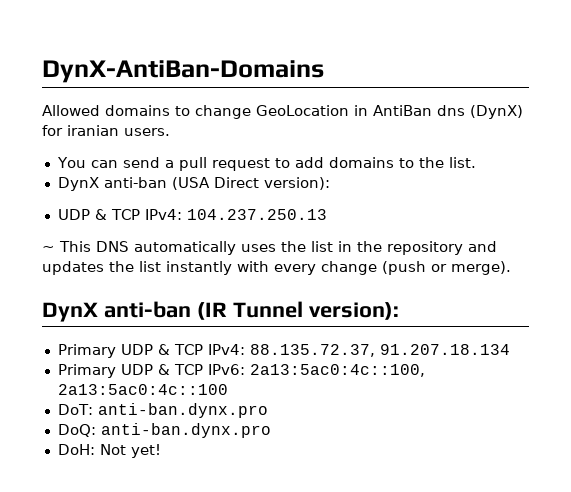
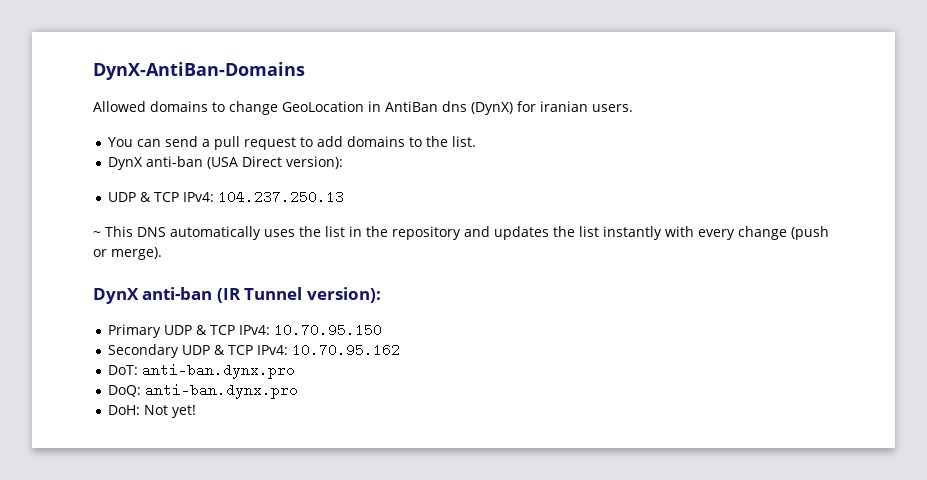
[249,344,510,357] [57,364,425,378] [57,384,228,395] 88.135.72.37, 91.207.18.134 // Primary UDP & TCP IPv6: 2a13:5ac0:4c::100, 2a13:5ac0:4c::100 -> [274,323,383,337] [108,343,401,358] 10.70.95.150 // Secondary UDP & TCP IPv4: 10.70.95.162

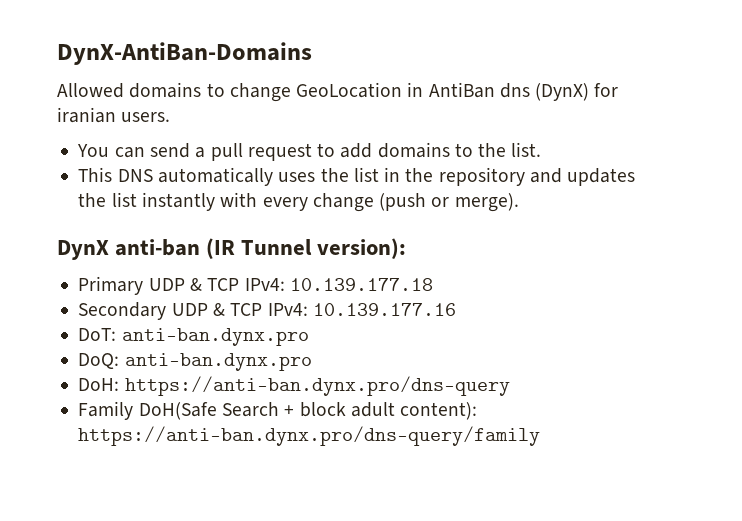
[108,156,344,170] [108,190,345,204] [93,231,101,237] DynX anti-ban (USA Direct version): // UDP & TCP IPv4: 104.237.250.13 // ~ -> (542, 149) none
[274,323,383,337] 10.70.95.150 -> [289,278,433,291] 10.139.177.18
[292,343,401,357] 10.70.95.162 -> [312,303,456,316] 10.139.177.16
[144,405,197,418] Not yet! -> [124,376,510,396] [78,401,478,420] [78,426,541,446] https://anti-ban.dynx.pro/dns-query // Family DoH(Safe Search + block adult content): https://anti-ban.dynx.pro/dns-query/family

